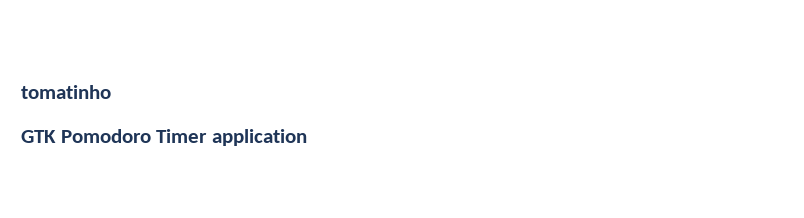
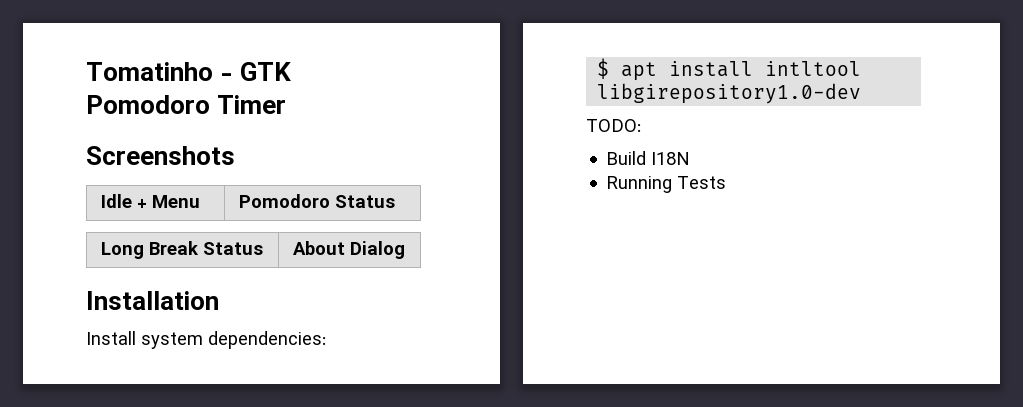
[21,85,111,99] tomatinho // -> [86,62,234,81] Tomatinho -
[212,129,308,146] application -> [86,146,235,165] [100,194,200,208] [238,194,395,208] [100,241,263,259] [292,241,405,259] [86,291,219,310] [86,331,326,349] [597,58,862,81] [597,83,862,104] [586,119,641,132] [606,151,691,165] [606,176,727,193] // Screenshots // Idle + Menu | Pomodoro Status // Long Break Status | About Dialog // Installation // Install system dependencies: // $ apt install intltool libgirepository1.0-dev // TODO: // Build I18N // Running Tests

